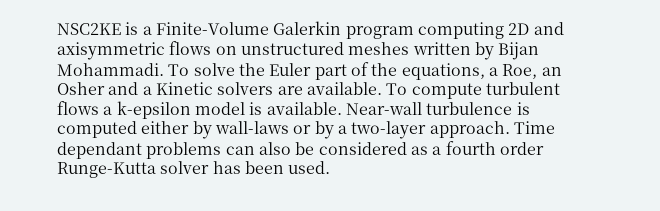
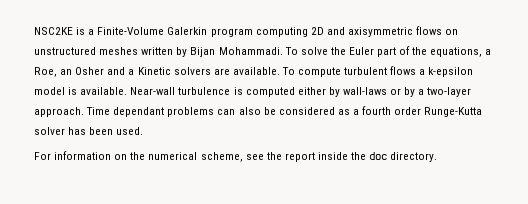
(331, 167) none -> [34,151,438,162] // For information on the numerical scheme, see the report inside the doc directory.

